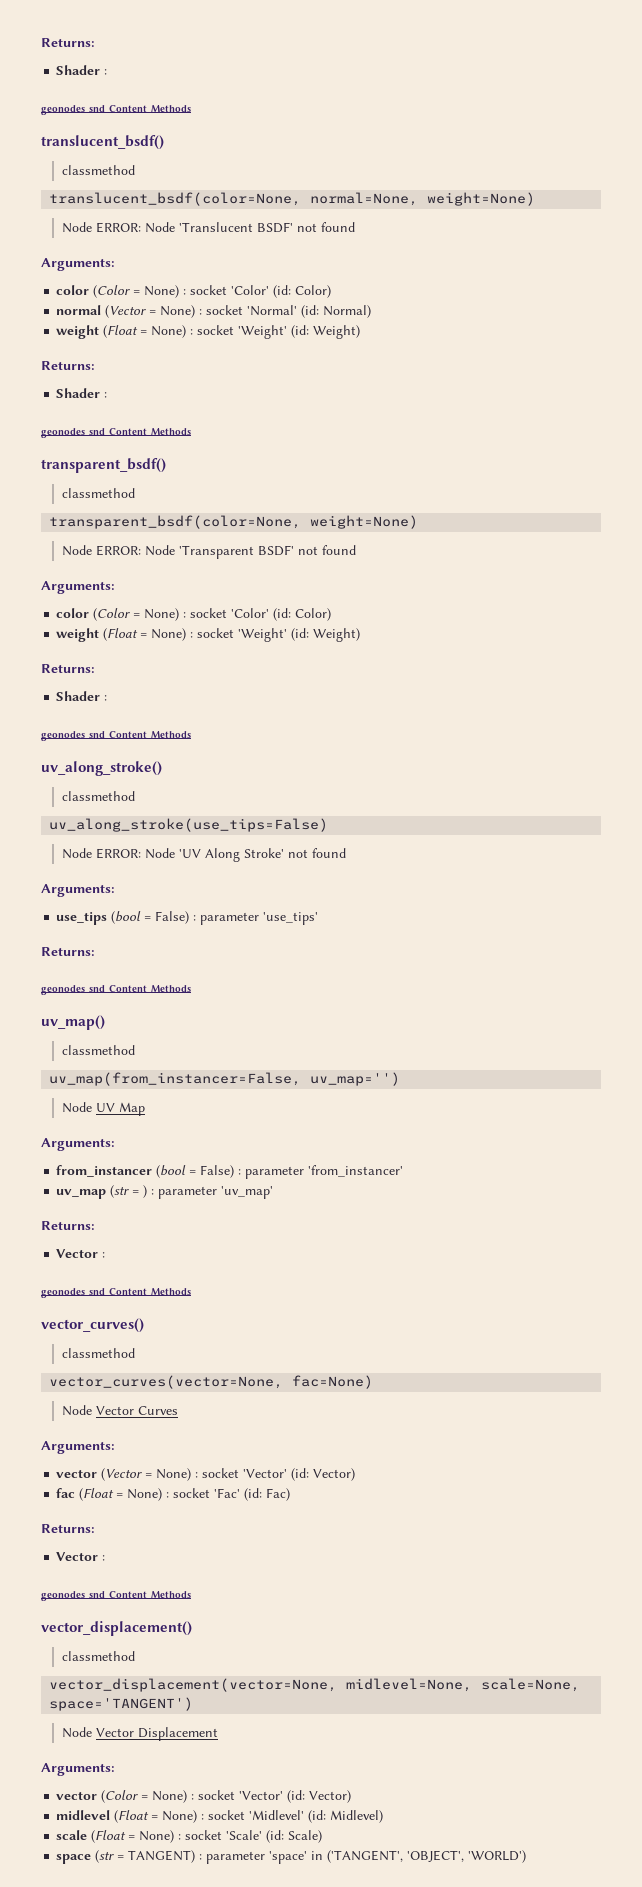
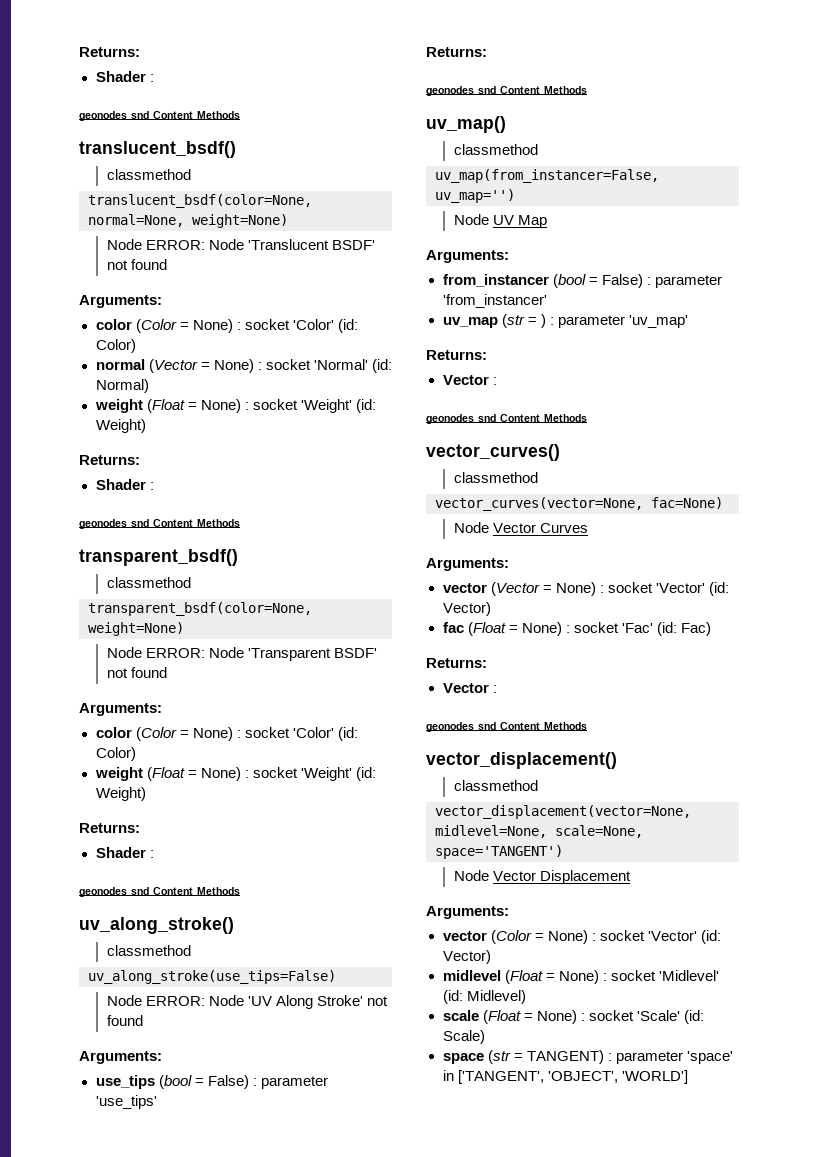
[327,1850,527,1863] ('TANGENT', 'OBJECT', 'WORLD') -> [457,1070,688,1084] ['TANGENT', 'OBJECT', 'WORLD']

